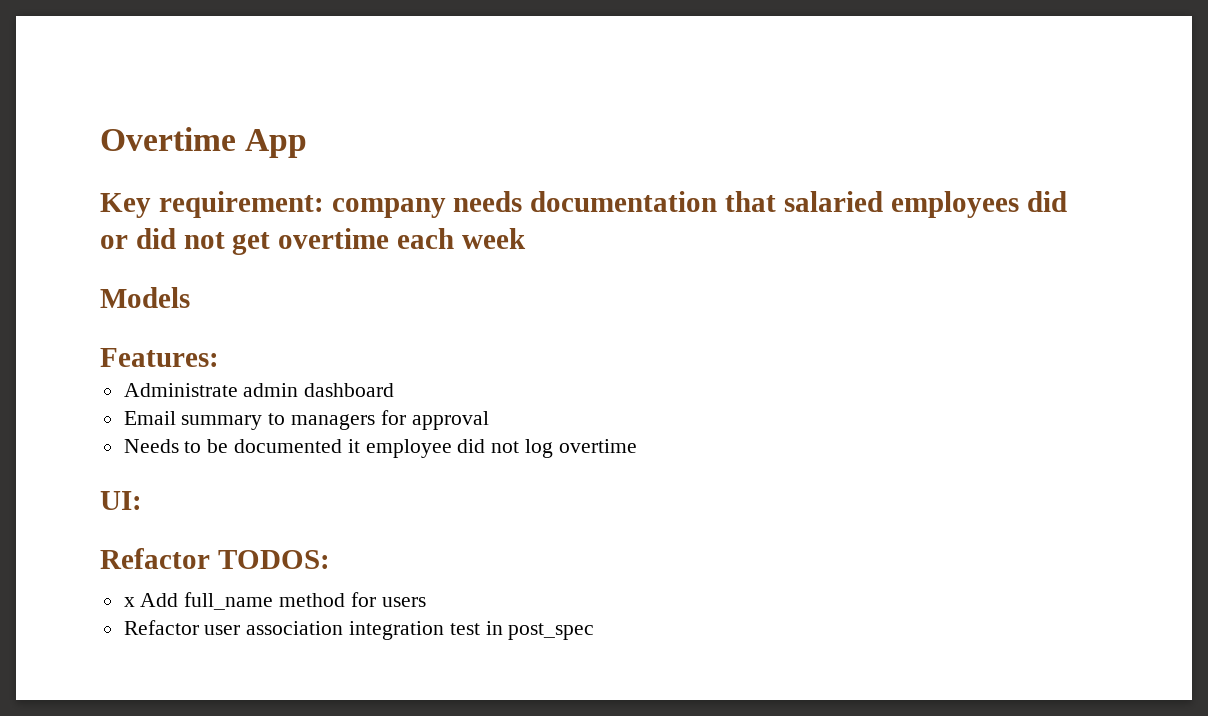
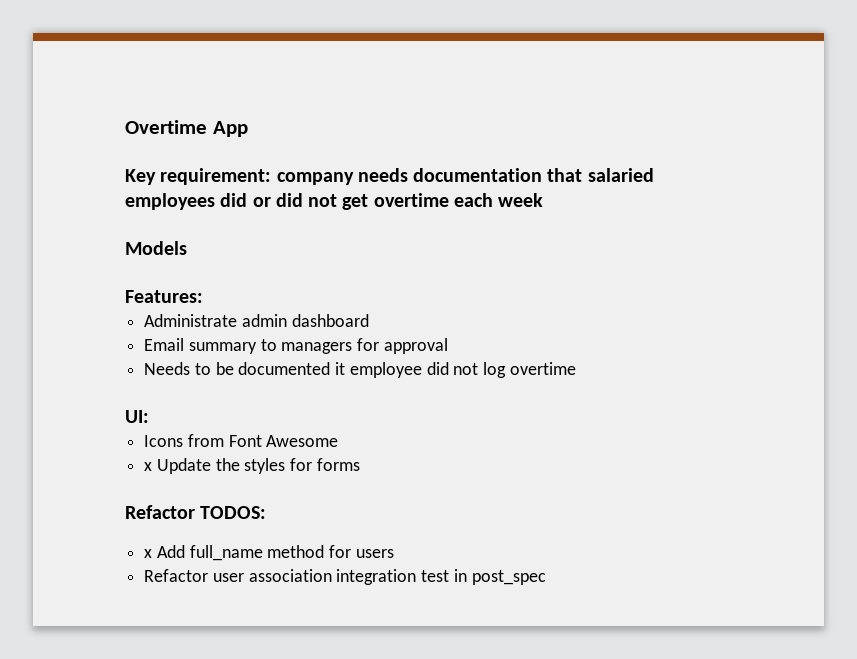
(142, 500) none -> [144,434,339,447] [144,458,360,474] // Icons from Font Awesome // x Update the styles for forms

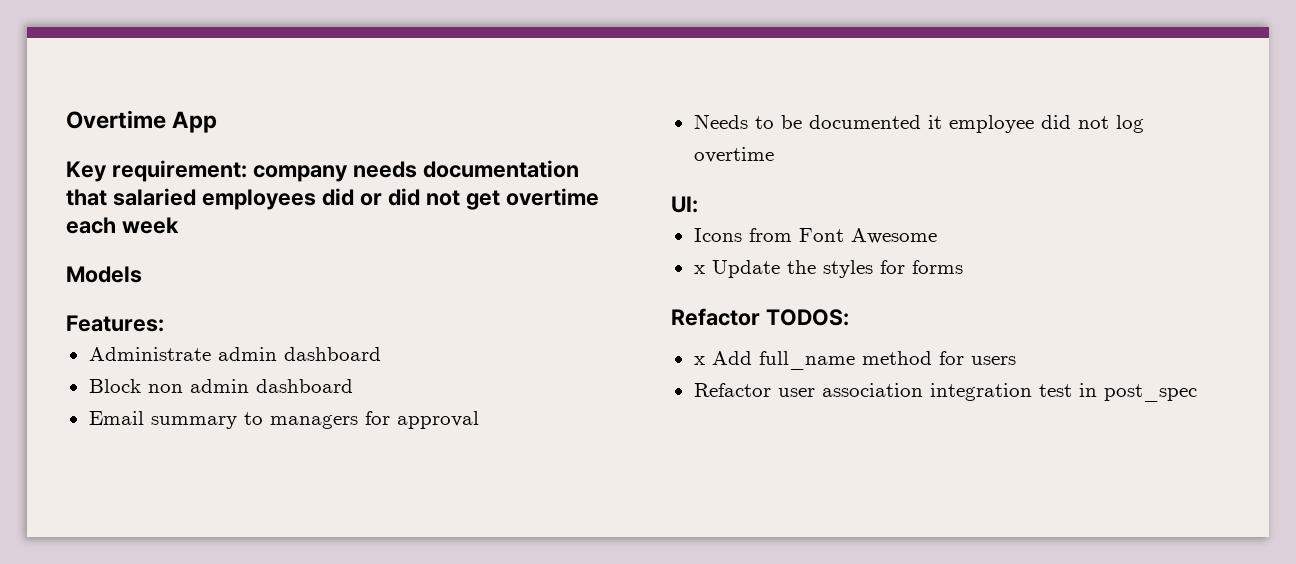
(369, 320) none -> [88,379,353,393] // Block non admin dashboard

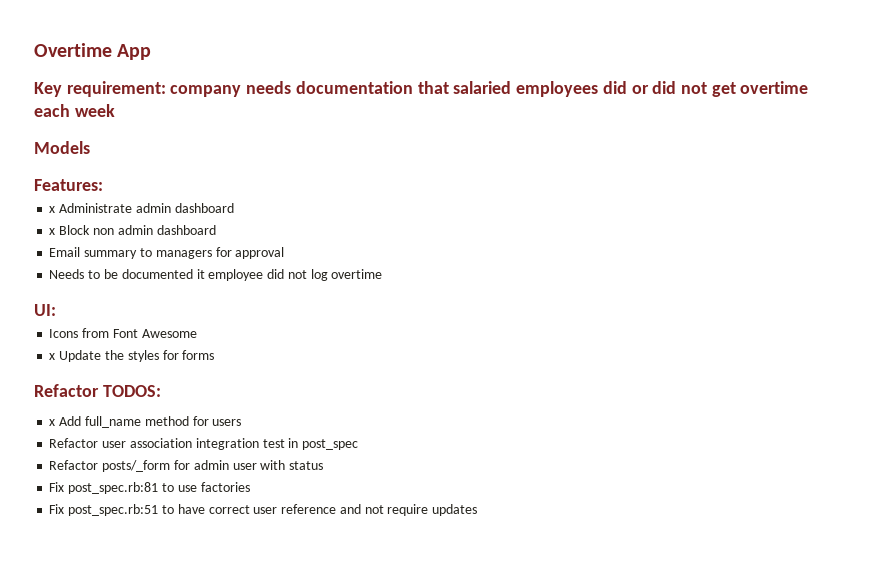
(164, 323) none -> [49,206,56,213] x
(381, 354) none -> [49,228,56,235] x
(1197, 393) none -> [49,460,324,472] [49,482,250,494] [49,504,478,516] // Refactor posts/_form for admin user with status // Fix post_spec.rb:81 to use factories // Fix post_spec.rb:51 to have correct user reference and not require updates

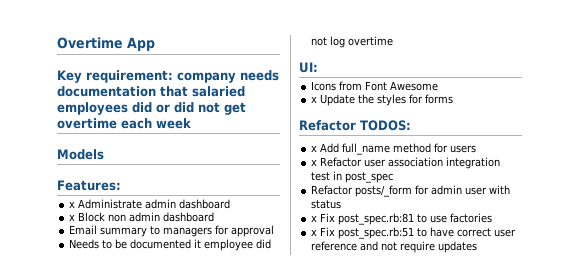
(242, 422) none -> [311,159,318,166] x
(324, 465) none -> [311,215,318,222] x
(250, 487) none -> [311,229,318,236] x

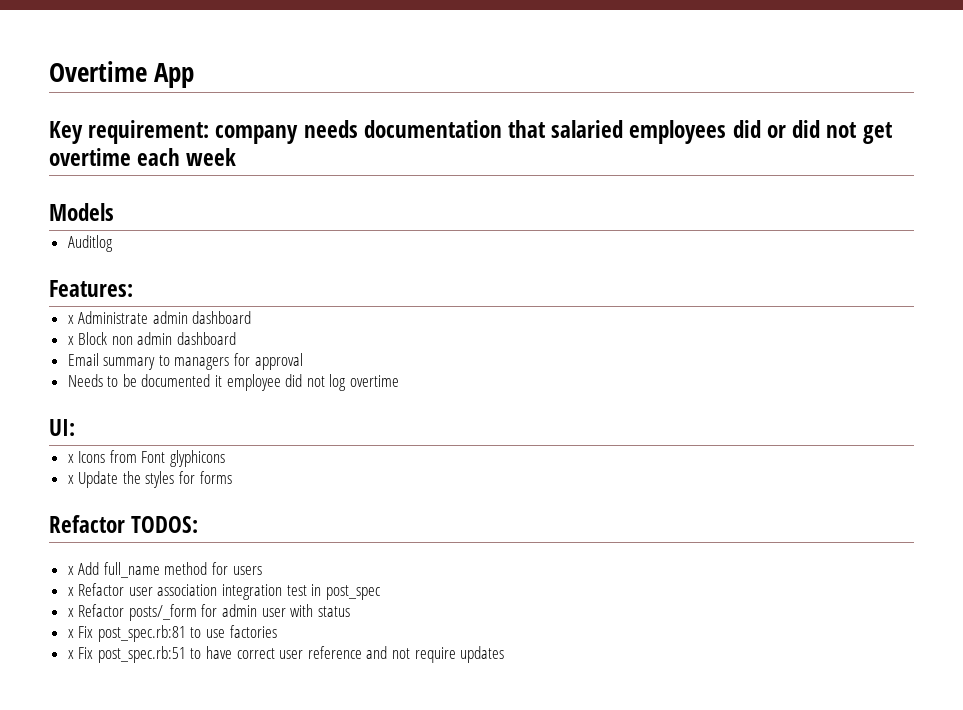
(104, 154) none -> [67,235,113,252] // Auditlog
(318, 67) none -> [67,454,74,463] x
[390,81,439,91] Awesome -> [170,450,226,467] glyphicons
(394, 177) none -> [67,608,74,617] x

